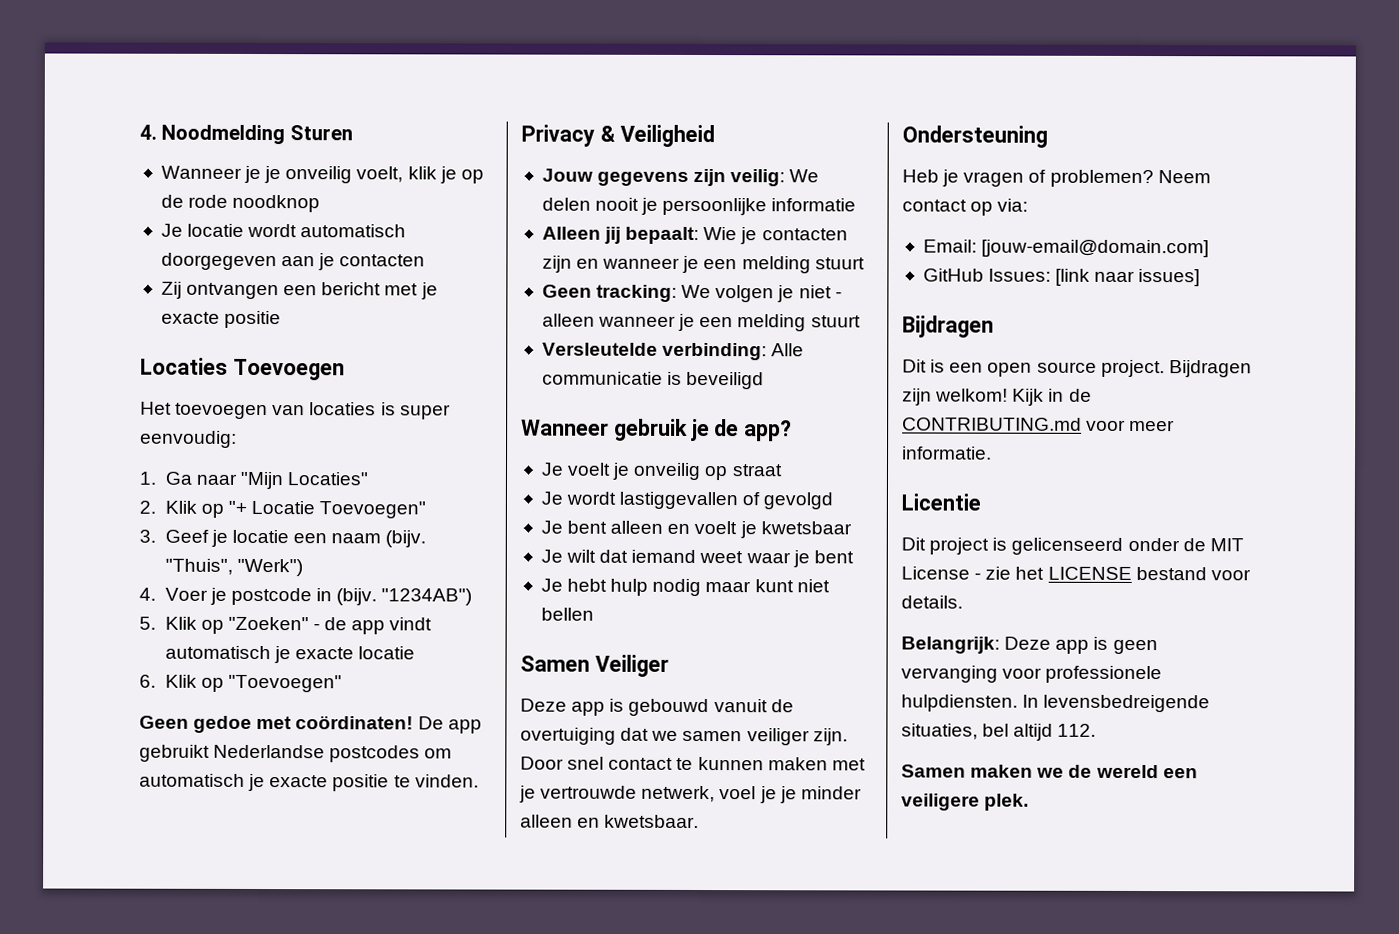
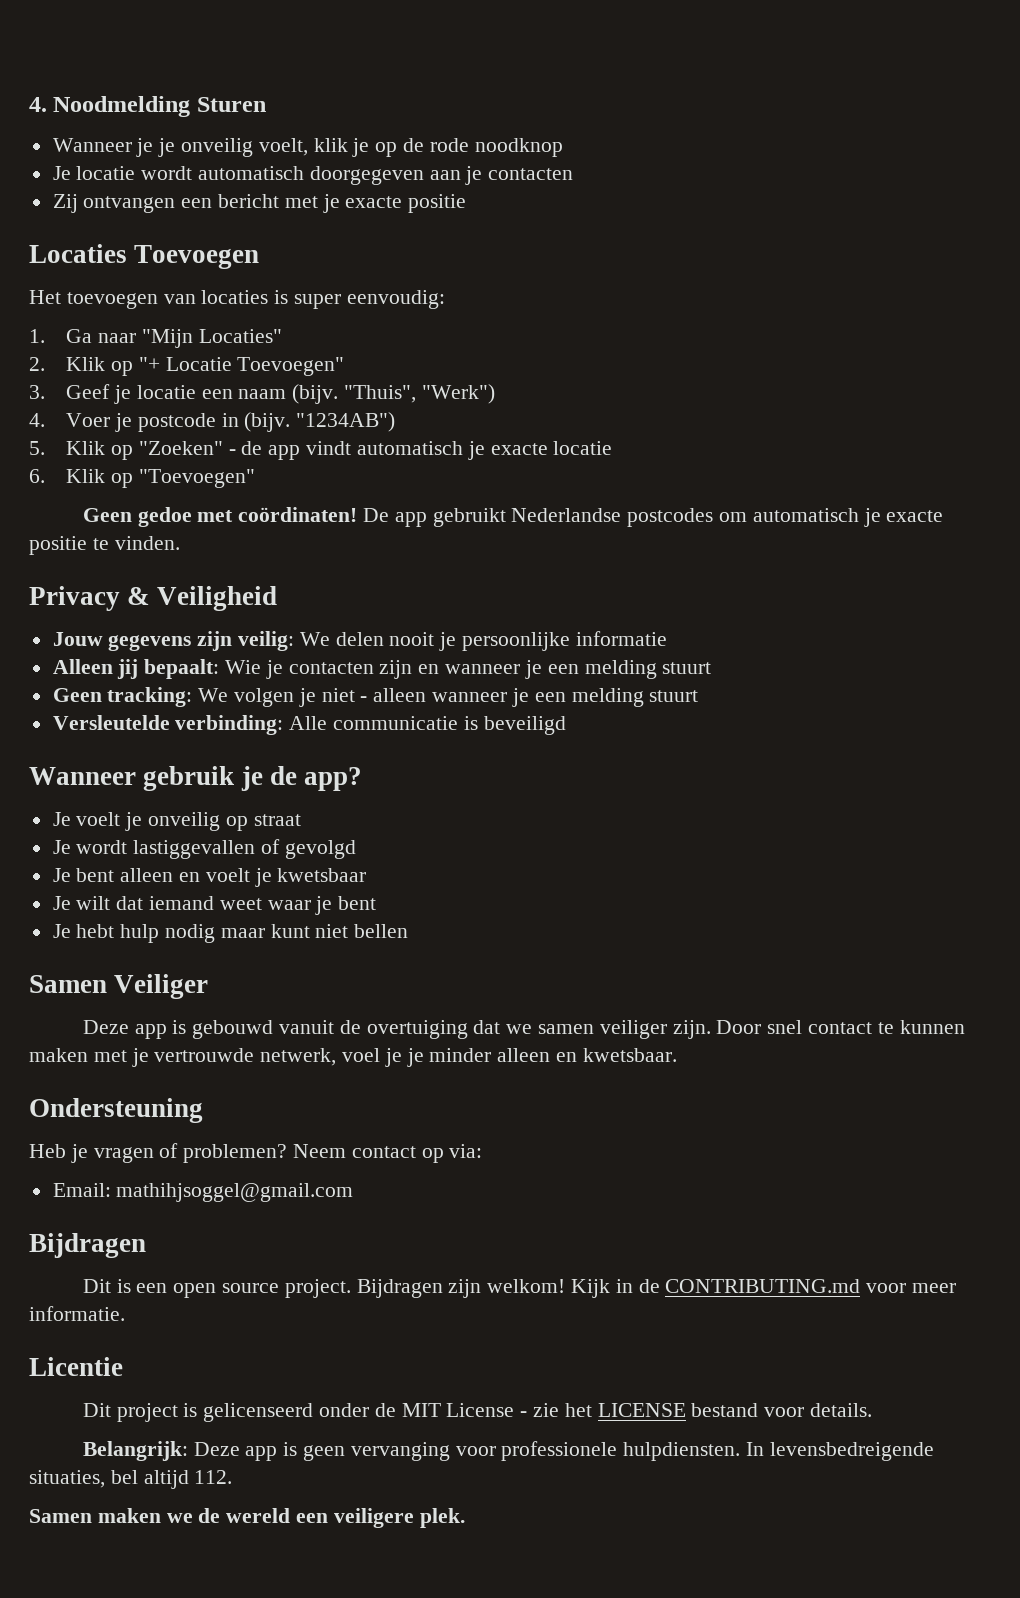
[981,239,1210,258] [922,268,1201,287] [jouw-email@domain.com] // GitHub Issues: [link naar issues] -> [116,1183,354,1202] mathihjsoggel@gmail.com

